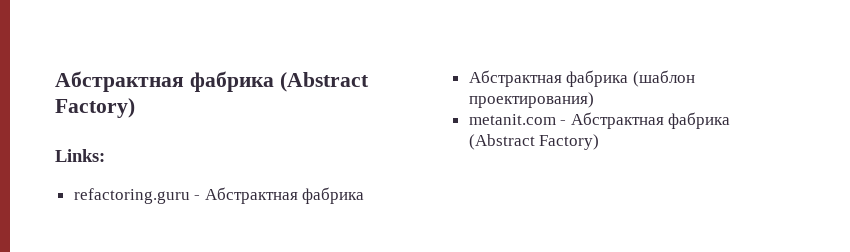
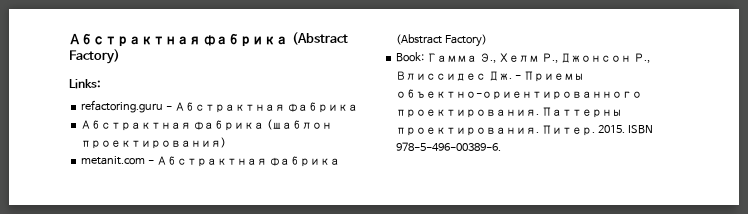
(600, 142) none -> [396,52,650,63] [396,71,585,82] [396,89,643,100] [396,107,623,118] [396,125,654,136] [396,142,502,151] // Book: Гамма Э., Хелм Р., Джонсон Р., Влиссидес Дж. - Приемы объектно-ориентированного проектирования. Паттерны проектирования. Питер. 2015. ISBN 978-5-496-00389-6.

